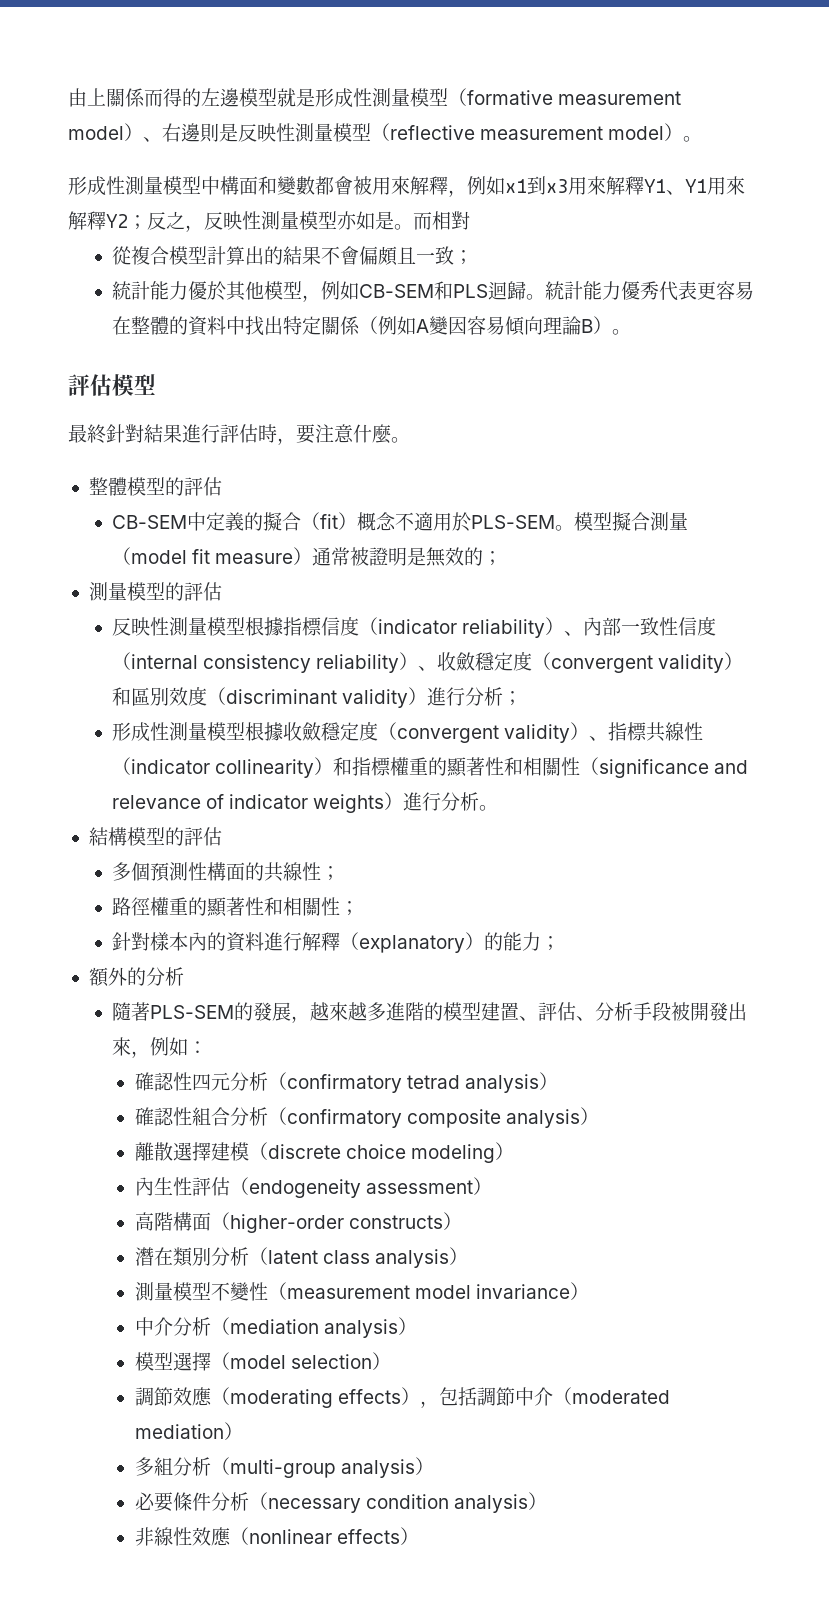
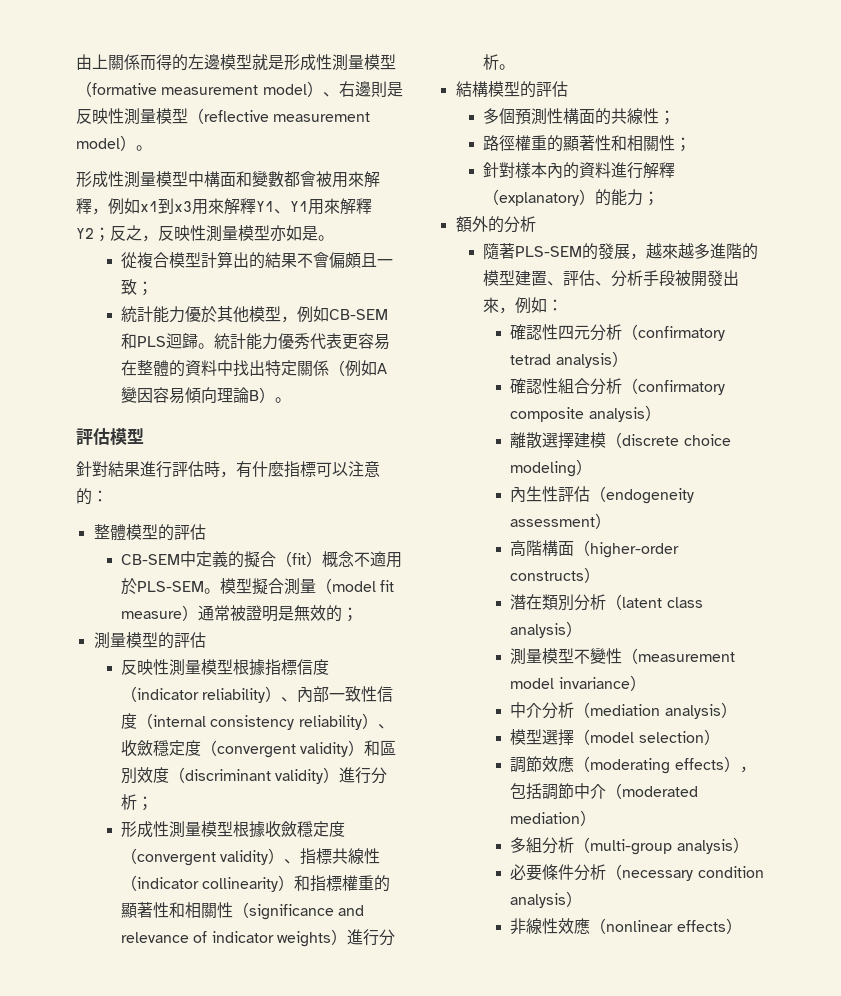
[413,211,470,230] 而相對 -> (334, 238) none
[68,424,106,444] 最終 -> (144, 436) none
[296,424,410,444] 要注意什麼。 -> [236,461,380,478] [76,488,108,505] 有什麼指標可以注意的：

